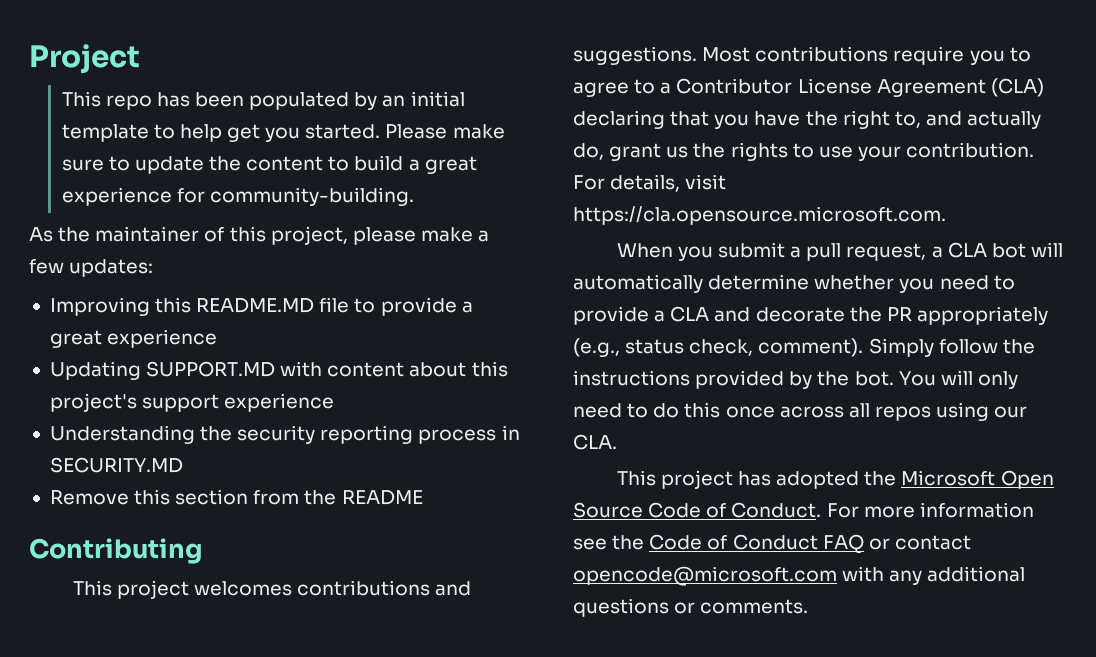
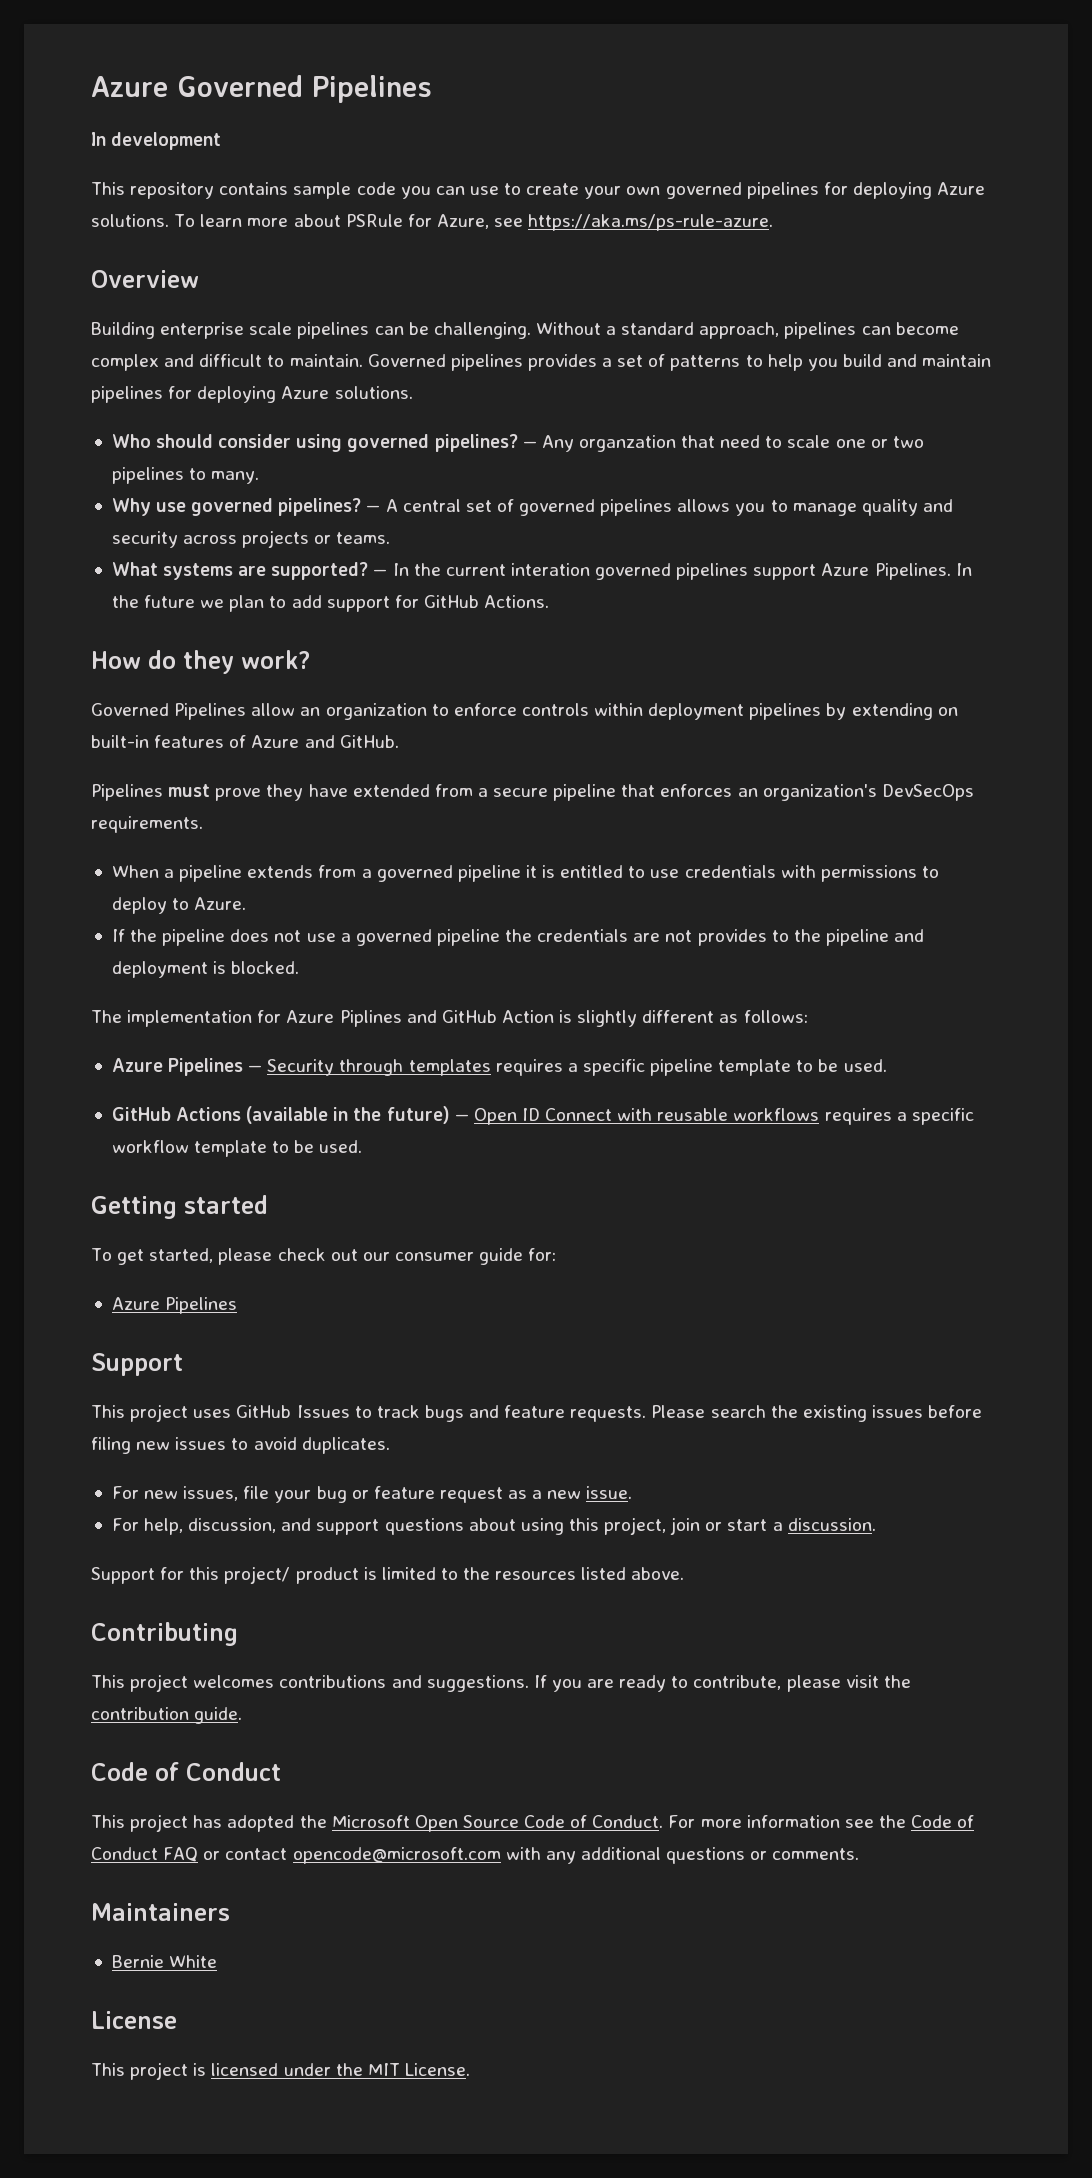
[29,44,140,74] [61,91,465,110] [61,124,505,142] [61,155,477,174] [61,187,414,206] [29,226,490,245] [29,259,154,277] [49,297,473,316] [49,329,218,348] [49,361,508,380] [49,393,335,412] [49,425,520,444] [49,457,183,473] [49,489,423,505] Project // This repo has been populated by an initial template to help get you started. Please make sure to update the content to build a great experience for community-building. // As the maintainer of this project, please make a few updates: // Improving this README.MD file to provide a great experience // Updating SUPPORT.MD with content about this project's support experience // Understanding the security reporting process in SECURITY.MD // Remove this section from the README -> [91,75,432,103] [91,132,222,150] [91,182,986,199] [91,214,774,231] [91,270,199,288] [91,322,959,339] [91,354,992,371] [91,386,413,403] [111,434,924,452] [111,467,260,484] [111,498,953,516] [111,530,391,548] [111,562,972,580] [111,595,550,612] [91,650,311,674] [91,703,958,720] [91,735,399,748] [91,784,974,801] [91,816,203,833] [111,865,939,882] [111,897,247,914] [111,929,925,946] [111,961,300,978] [91,1010,808,1027] [111,1058,887,1076] [111,1106,974,1125] [111,1140,363,1157] [91,1195,268,1219] [91,1248,557,1265] [111,1297,238,1314] [91,1353,183,1376] [91,1404,983,1422] [91,1437,390,1454] [111,1486,633,1503] [111,1517,876,1535] [91,1566,685,1584] Azure Governed Pipelines // In development // This repository contains sample code you can use to create your own governed pipelines for deploying Azure solutions. To learn more about PSRule for Azure, see https://aka.ms/ps-rule-azure. // Overview // Building enterprise scale pipelines can be challenging. Without a standard approach, pipelines can become complex and difficult to maintain. Governed pipelines provides a set of patterns to help you build and maintain pipelines for deploying Azure solutions. // Who should consider using governed pipelines? — Any organzation that need to scale one or two pipelines to many. // Why use governed pipelines? — A central set of governed pipelines allows you to manage quality and security across projects or teams. // What systems are supported? — In the current interation governed pipelines support Azure Pipelines. In the future we plan to add support for GitHub Actions. // How do they work? // Governed Pipelines allow an organization to enforce controls within deployment pipelines by extending on built-in features of Azure and GitHub. // Pipelines must prove they have extended from a secure pipeline that enforces an organization's DevSecOps requirements. // When a pipeline extends from a governed pipeline it is entitled to use credentials with permissions to deploy to Azure. // If the pipeline does not use a governed pipeline the credentials are not provides to the pipeline and deployment is blocked. // The implementation for Azure Piplines and GitHub Action is slightly different as follows: // Azure Pipelines — Security through templates requires a specific pipeline template to be used. // GitHub Actions (available in the future) — Open ID Connect with reusable workflows requires a specific workflow template to be used. // Getting started // To get started, please check out our consumer guide for: // Azure Pipelines // Support // This project uses GitHub Issues to track bugs and feature requests. Please search the existing issues before filing new issues to avoid duplicates. // For new issues, file your bug or feature request as a new issue. // For help, discussion, and support questions about using this project, join or start a discussion. // Support for this project/ product is limited to the resources listed above.
[702,46,1031,65] [573,78,1044,97] [573,110,1042,129] [573,142,1035,161] [573,174,727,192] [573,206,946,225] [616,242,1063,261] [573,274,1015,293] [573,306,1048,325] [573,338,1035,357] [573,370,1018,389] [573,402,1028,421] [573,434,617,450] Most contributions require you to agree to a Contributor License Agreement (CLA) declaring that you have the right to, and actually do, grant us the rights to use your contribution. For details, visit https://cla.opensource.microsoft.com. // When you submit a pull request, a CLA bot will automatically determine whether you need to provide a CLA and decorate the PR appropriately (e.g., status check, comment). Simply follow the instructions provided by the bot. You will only need to do this once across all repos using our CLA. -> [533,1675,911,1692] [91,1707,243,1724] [91,1762,281,1781] If you are ready to contribute, please visit the contribution guide. // Code of Conduct
(809, 606) none -> [91,1903,230,1921] [111,1955,218,1968] [91,2011,177,2029] [91,2062,470,2080] // Maintainers // Bernie White // License // This project is licensed under the MIT License.

